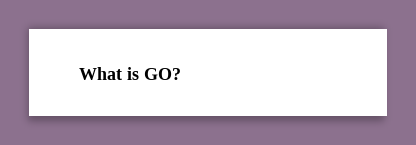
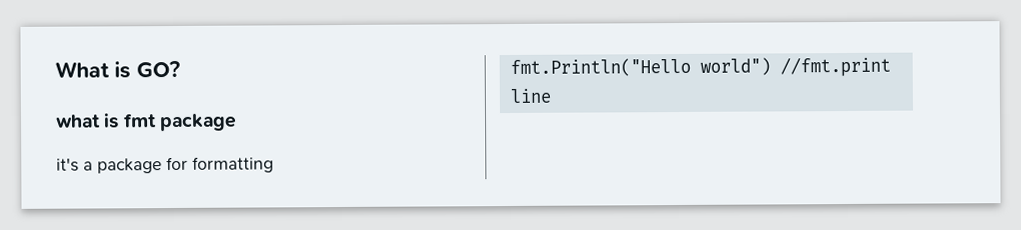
(181, 74) none -> [55,113,237,132] [56,156,274,174] [509,56,891,78] [509,88,551,104] // what is fmt package // it's a package for formatting // fmt.Println("Hello world") //fmt.print line

